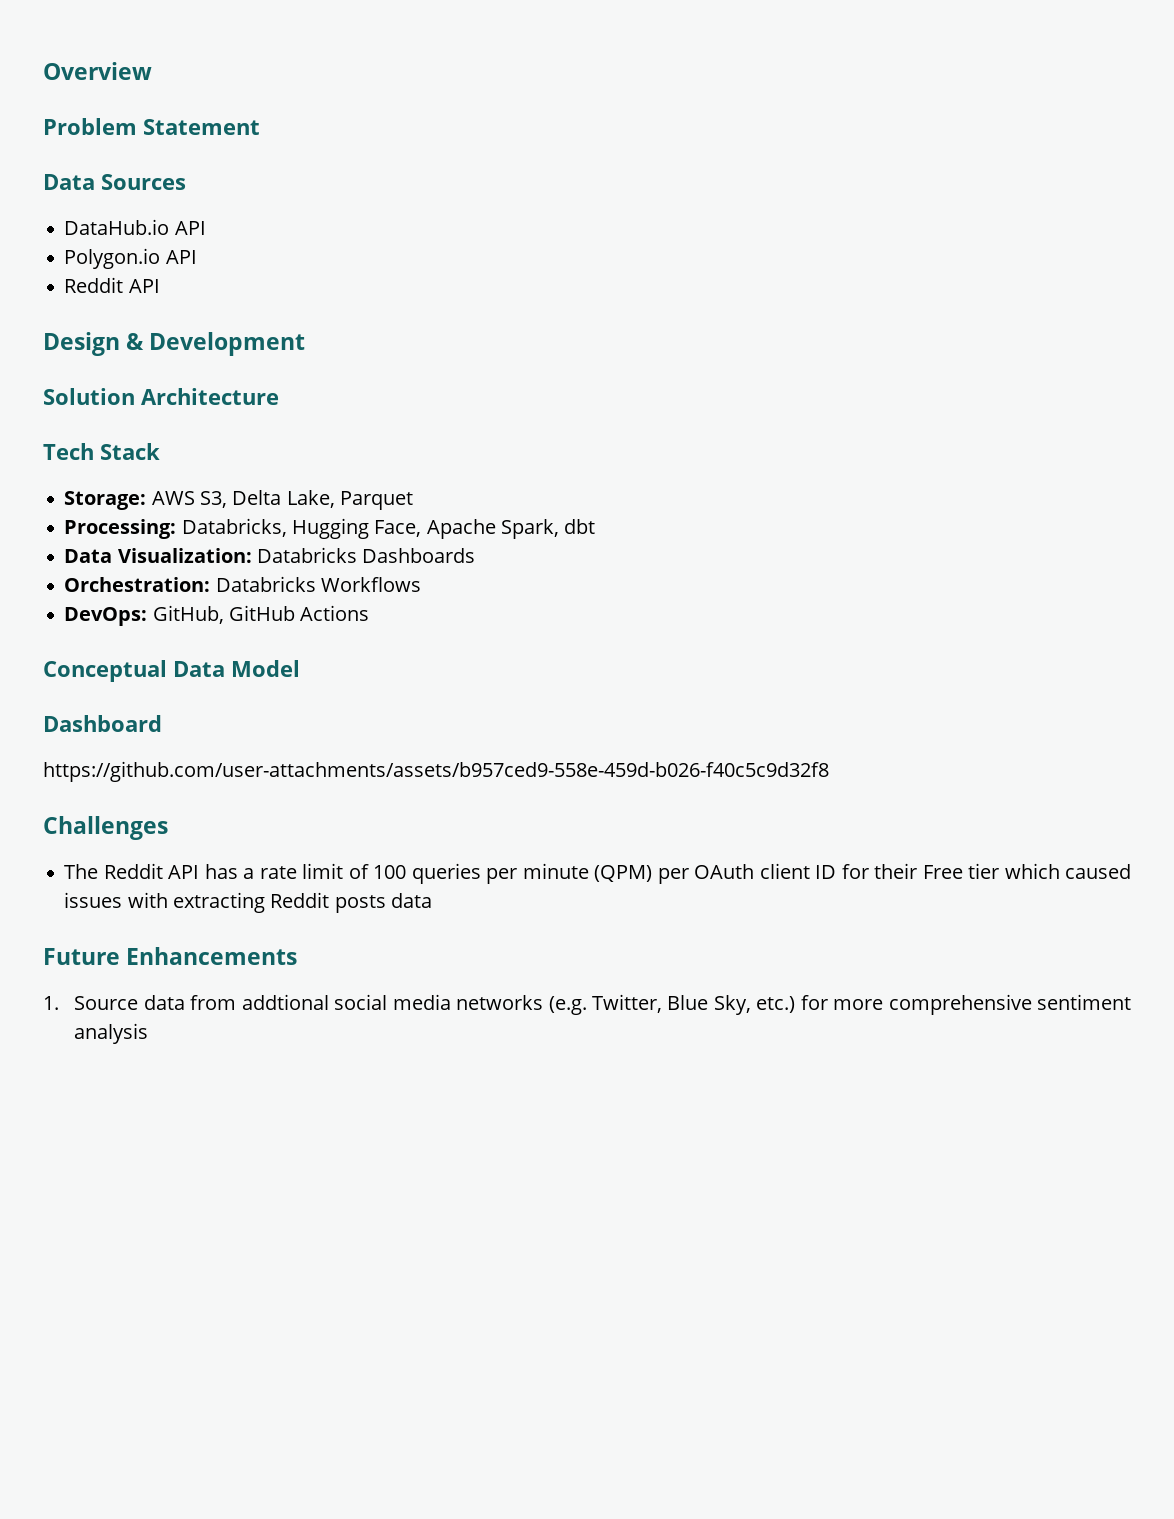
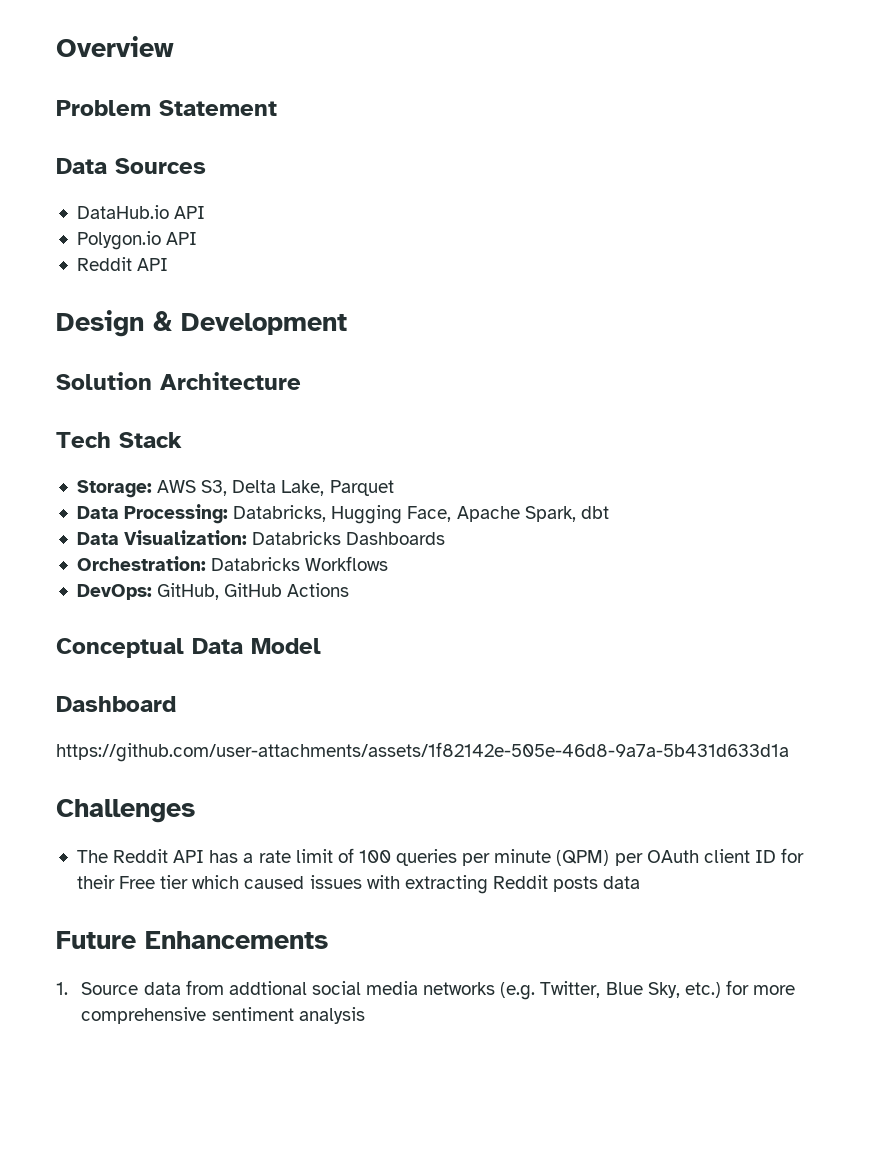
(413, 500) none -> [76,506,119,519] Data
[43,761,829,782] https://github.com/user-attachments/assets/b957ced9-558e-459d-b026-f40c5c9d32f8 -> [56,742,789,762] https://github.com/user-attachments/assets/1f82142e-505e-46d8-9a7a-5b431d633d1a

